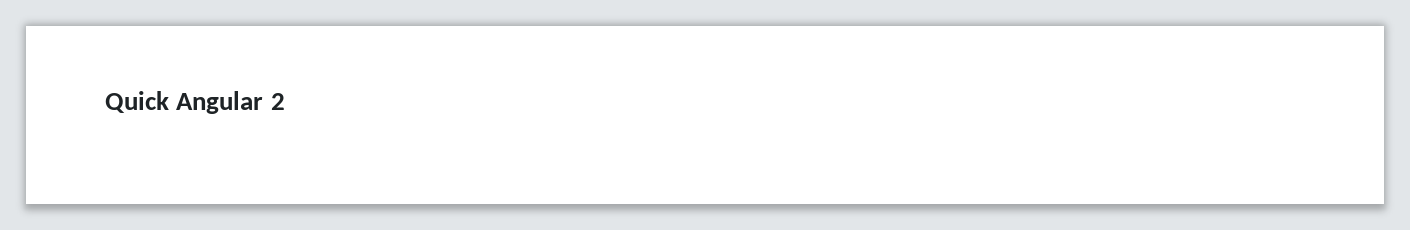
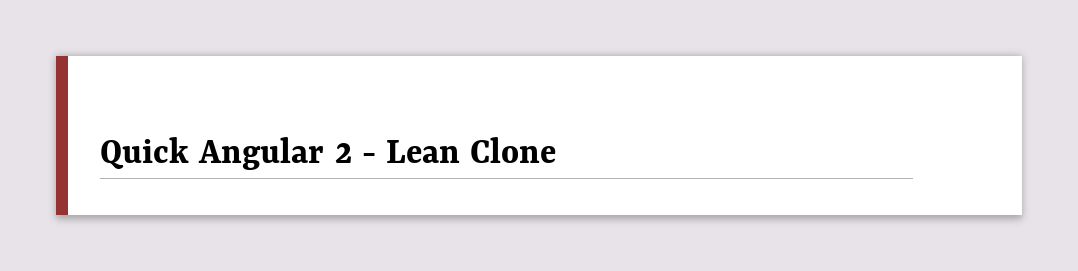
(285, 101) none -> [361,137,557,163] - Lean Clone

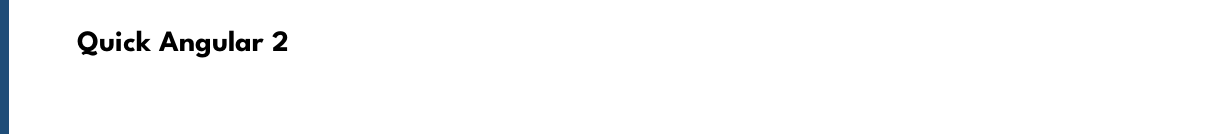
[361,137,557,163] - Lean Clone -> (289, 41) none

